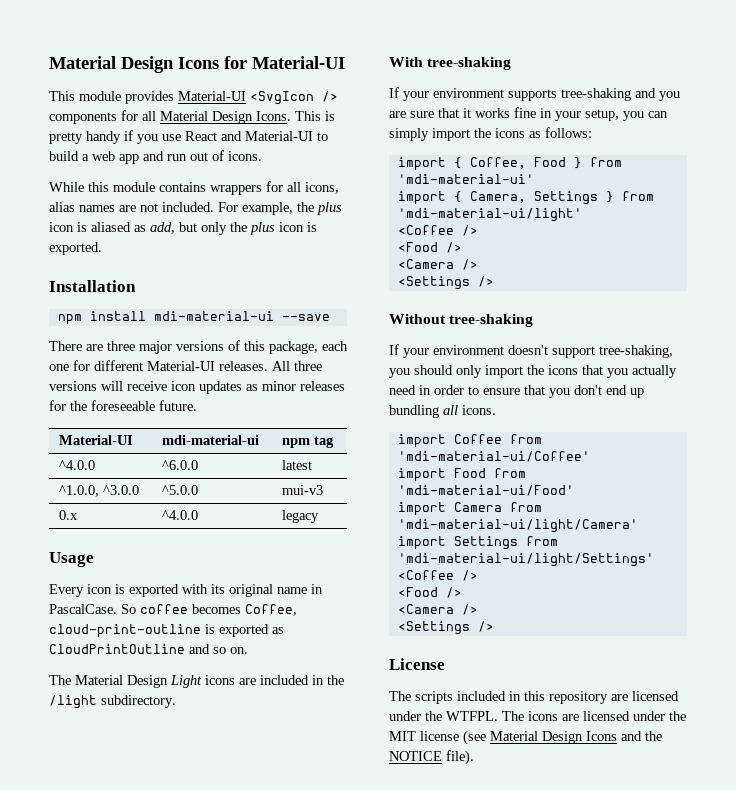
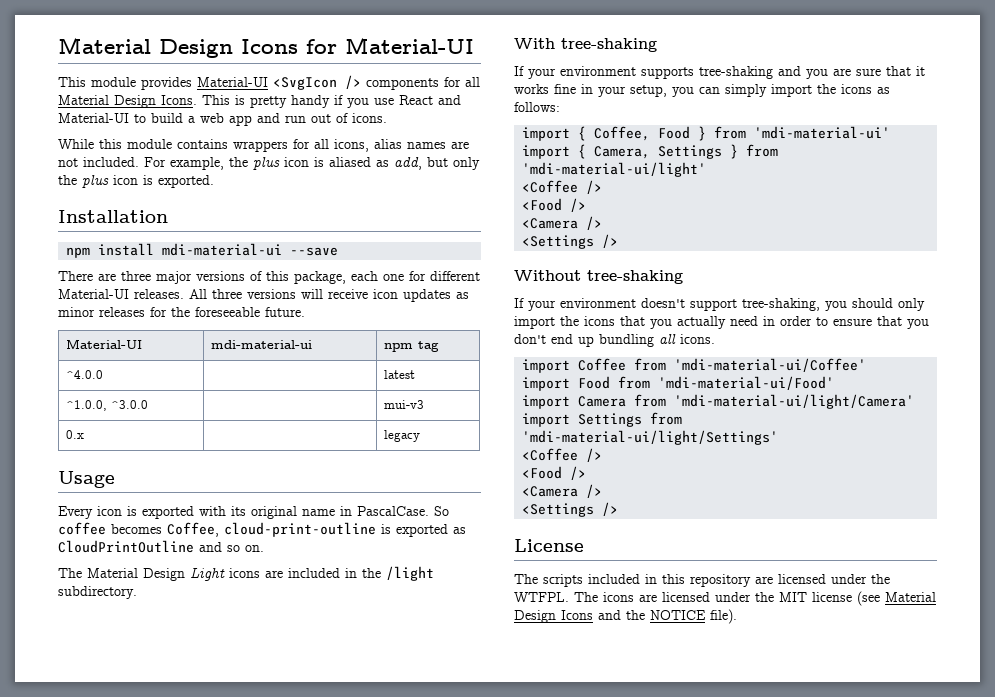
[161,460,198,470] ^6.0.0 -> (104, 374) none
[161,485,198,495] ^5.0.0 -> (149, 404) none
[161,510,198,520] ^4.0.0 -> (85, 434) none

